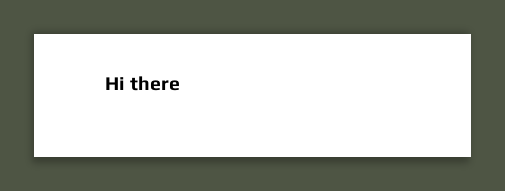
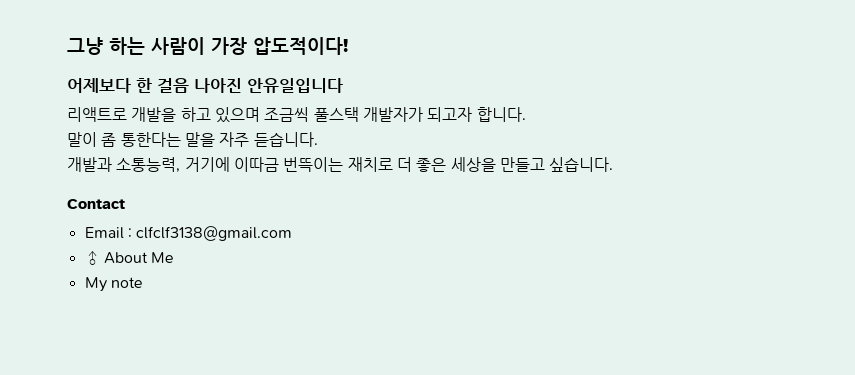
[105,76,181,91] Hi there -> [67,37,348,55] [67,78,343,93] [67,107,526,123] [67,132,318,147] [67,157,614,173] [67,199,125,209] [84,226,293,241] [84,251,175,265] [84,277,143,292] 그냥 하는 사람이 가장 압도적이다! // 어제보다 한 걸음 나아진 안유일입니다 // 리액트로 개발을 하고 있으며 조금씩 풀스택 개발자가 되고자 합니다. // 말이 좀 통한다는 말을 자주 듣습니다. // 개발과 소통능력, 거기에 이따금 번뜩이는 재치로 더 좋은 세상을 만들고 싶습니다. // Contact // Email : clfclf3138@gmail.com // ♂ About Me // My note

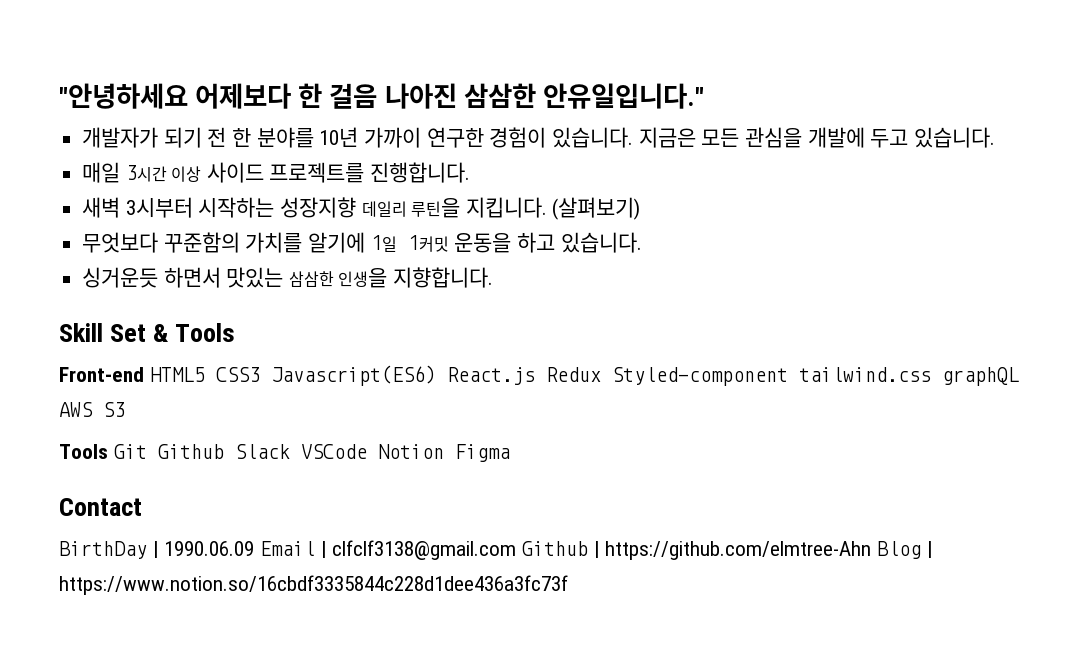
[67,37,348,55] [67,78,343,93] [67,107,526,123] [67,132,318,147] [67,157,614,173] [67,199,125,209] [84,226,293,241] [84,251,175,265] [84,277,143,292] 그냥 하는 사람이 가장 압도적이다! // 어제보다 한 걸음 나아진 안유일입니다 // 리액트로 개발을 하고 있으며 조금씩 풀스택 개발자가 되고자 합니다. // 말이 좀 통한다는 말을 자주 듣습니다. // 개발과 소통능력, 거기에 이따금 번뜩이는 재치로 더 좋은 세상을 만들고 싶습니다. // Contact // Email : clfclf3138@gmail.com // ♂ About Me // My note -> [59,83,704,109] [82,127,996,148] [82,162,471,183] [82,197,641,220] [82,232,642,253] [82,267,494,288] [59,323,236,342] [59,365,1019,386] [59,402,125,417] [59,444,510,462] [59,498,142,516] [59,540,933,560] [59,575,568,595] "안녕하세요 어제보다 한 걸음 나아진 삼삼한 안유일입니다." // 개발자가 되기 전 한 분야를 10년 가까이 연구한 경험이 있습니다. 지금은 모든 관심을 개발에 두고 있습니다. // 매일 3시간 이상 사이드 프로젝트를 진행합니다. // 새벽 3시부터 시작하는 성장지향 데일리 루틴을 지킵니다. (살펴보기) // 무엇보다 꾸준함의 가치를 알기에 1일 1커밋 운동을 하고 있습니다. // 싱거운듯 하면서 맛있는 삼삼한 인생을 지향합니다. // Skill Set & Tools // Front-end HTML5 CSS3 Javascript(ES6) React.js Redux Styled-component tailwind.css graphQL AWS S3 // Tools Git Github Slack VSCode Notion Figma // Contact // BirthDay | 1990.06.09 Email | clfclf3138@gmail.com Github | https://github.com/elmtree-Ahn Blog | https://www.notion.so/16cbdf3335844c228d1dee436a3fc73f

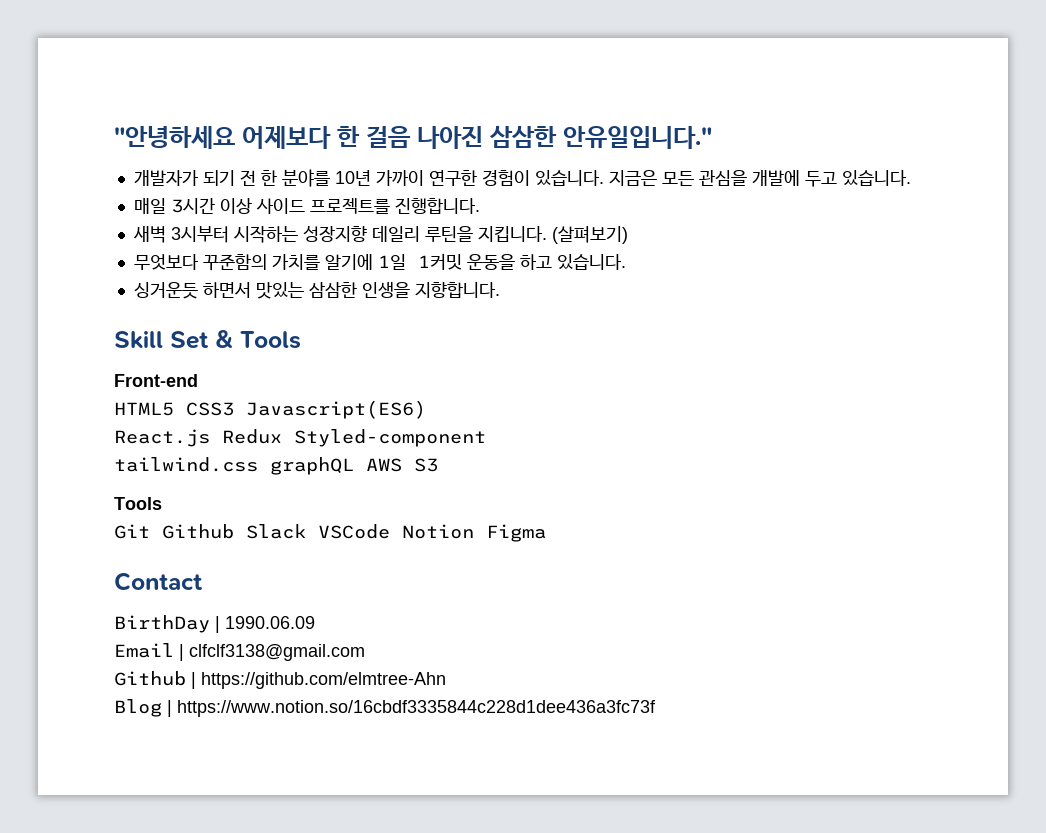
(144, 374) none -> (198, 380) //
(436, 375) none -> (426, 409) //
(788, 376) none -> (486, 438) //
(108, 451) none -> (162, 503) //
(255, 548) none -> (315, 622) //
(517, 550) none -> (365, 652) //
(872, 550) none -> (446, 680) //

